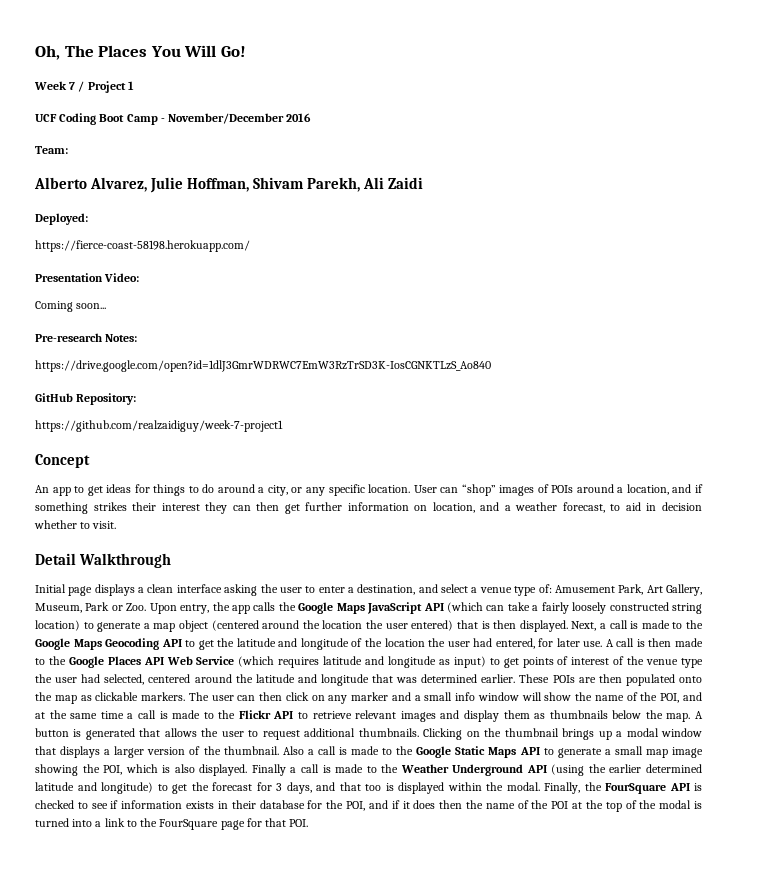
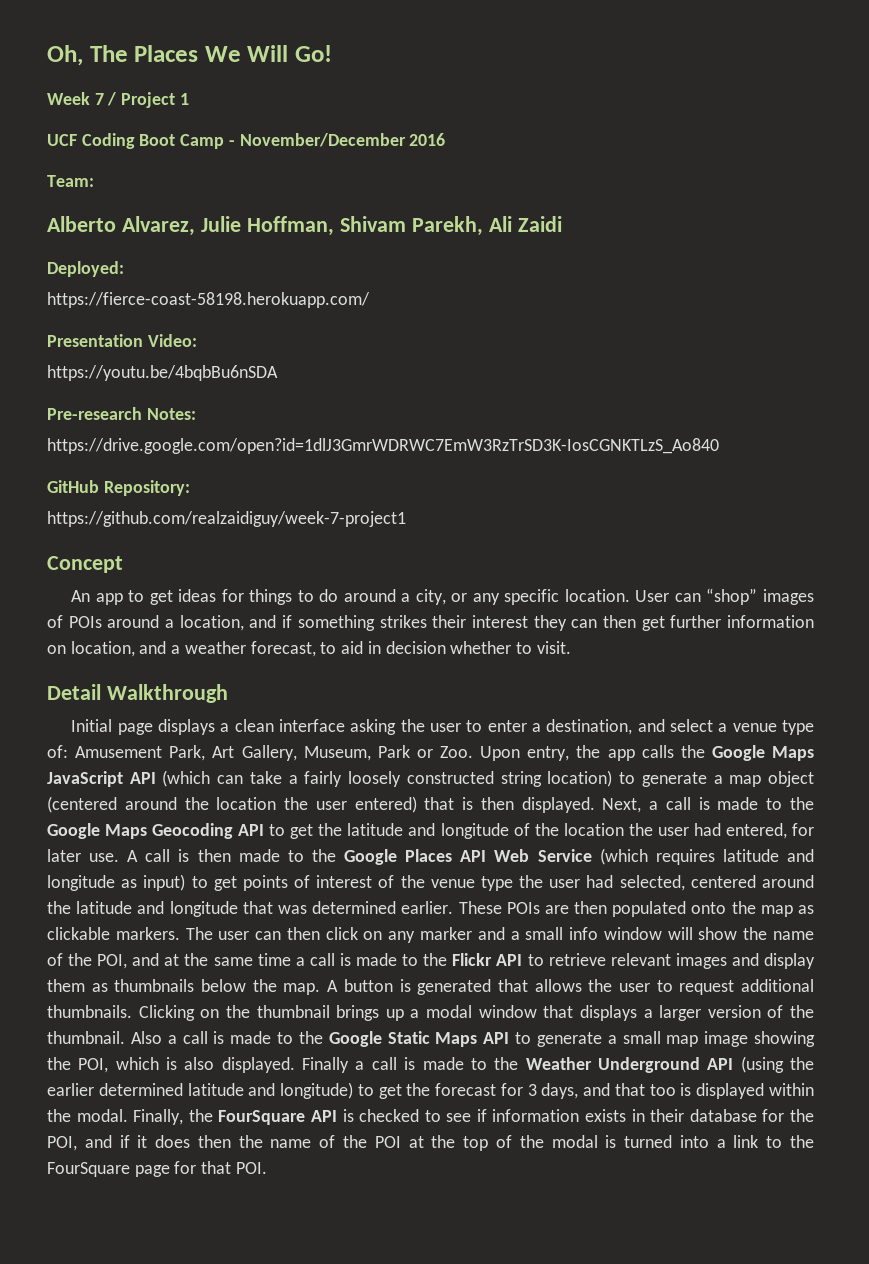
[150,46,181,57] You -> [204,46,241,62] We
[35,301,107,312] Coming soon... -> [47,365,278,381] https://youtu.be/4bqbBu6nSDA

